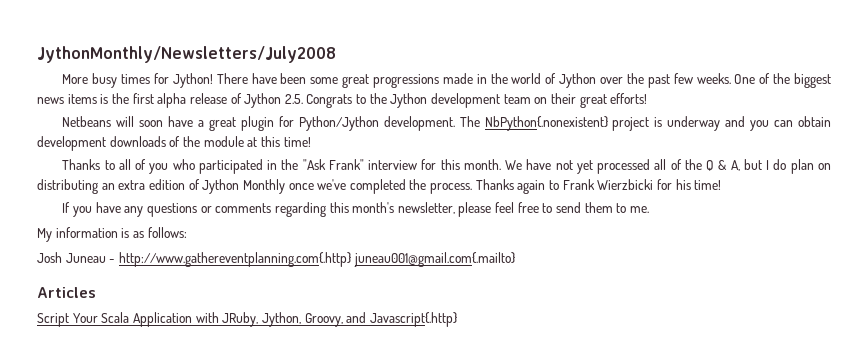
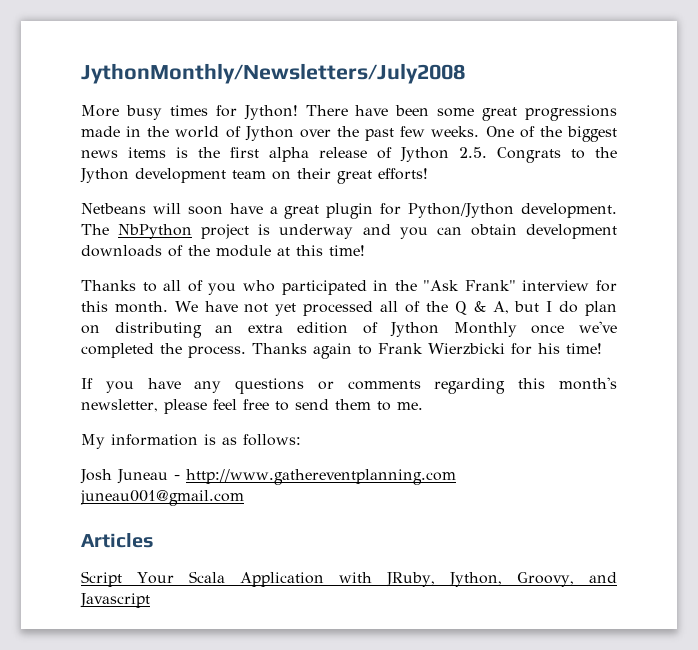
[484,116,608,131] NbPython{.nonexistent} -> [118,224,193,239] NbPython
[118,252,515,267] http://www.gathereventplanning.com{.http} juneau001@gmail.com{.mailto} -> [186,469,456,485] [80,490,244,506] http://www.gathereventplanning.com juneau001@gmail.com
[369,312,457,327] Javascript{.http} -> [80,593,150,608] Javascript

